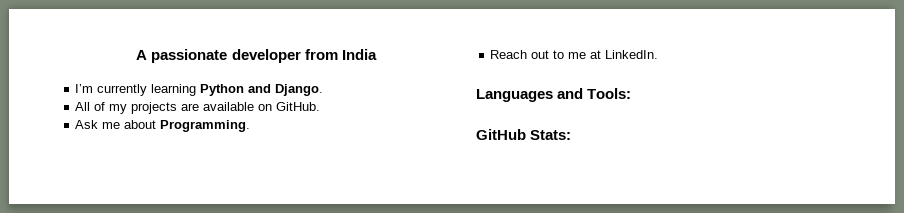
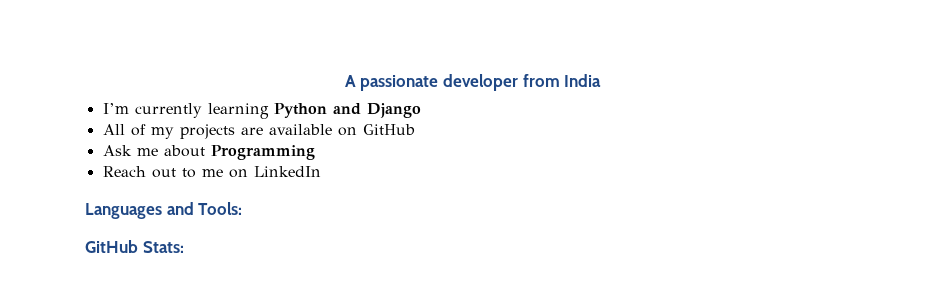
[275,84,324,96] Django. -> [366,103,421,118] Django
[276,102,321,111] GitHub. -> [362,124,415,135] GitHub
[160,120,251,132] Programming. -> [210,145,315,160] Programming
[590,50,659,59] at LinkedIn. -> [228,166,321,178] on LinkedIn

